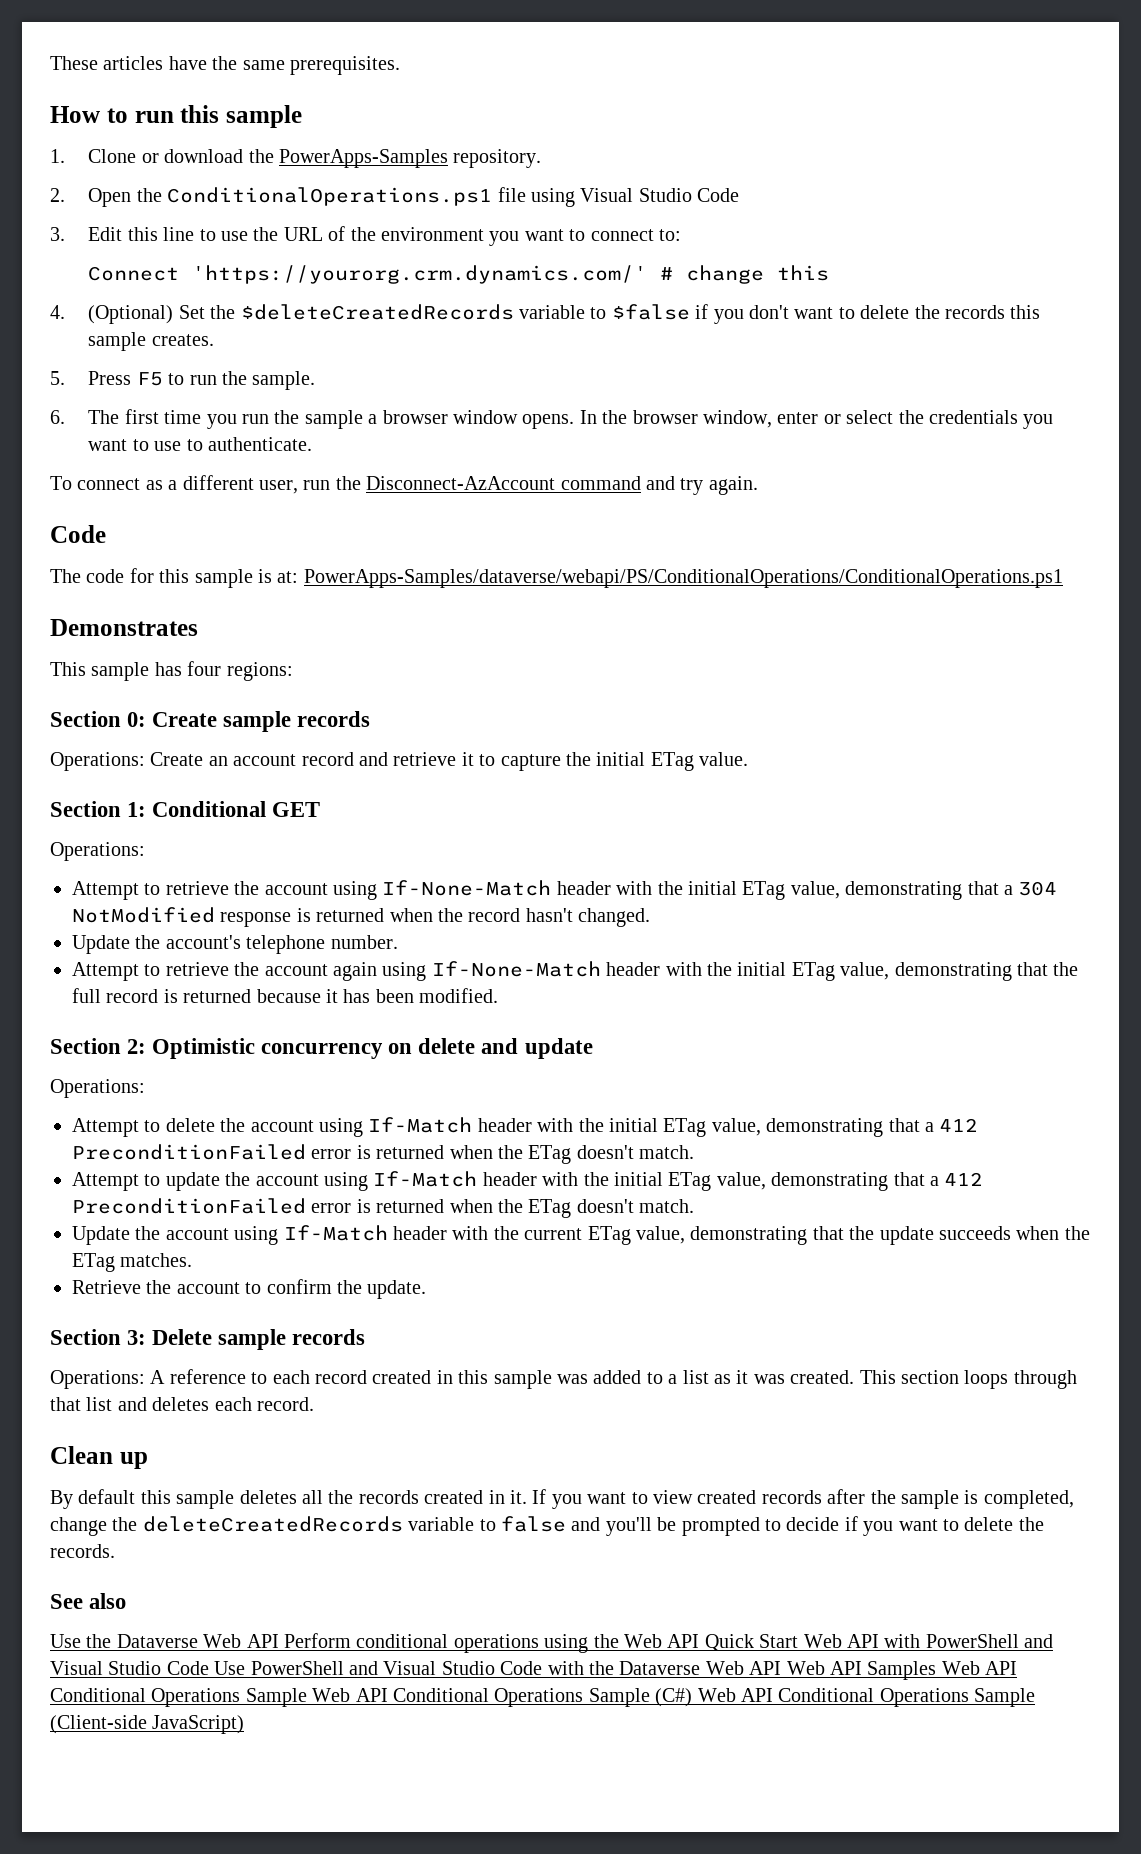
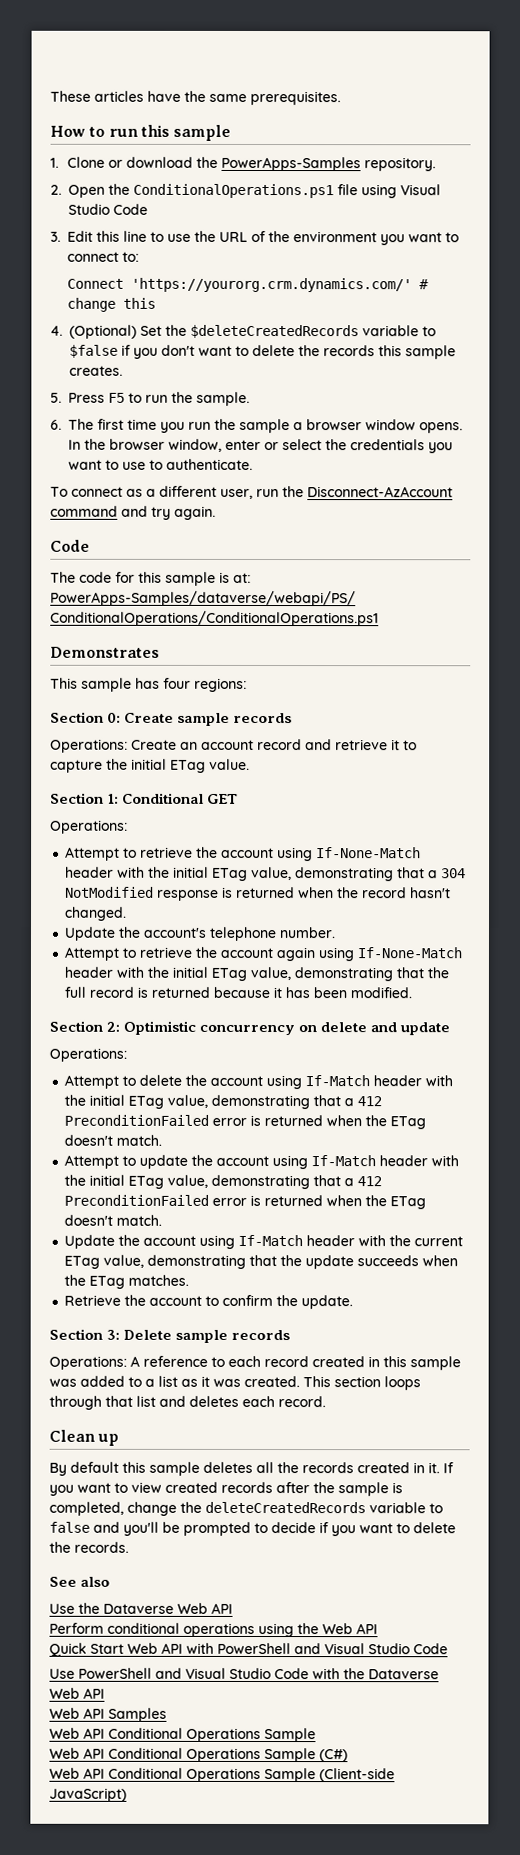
(279, 1641) none -> (233, 1608) //
(700, 1641) none -> (378, 1629) //
(209, 1668) none -> (448, 1649) //
(782, 1668) none -> (105, 1693) //
[941,1661,1018,1675] [50,1688,307,1707] Web API Conditional Operations Sample -> [49,1727,316,1743] // Web API Conditional Operations Sample //
(693, 1697) none -> (348, 1756) //

